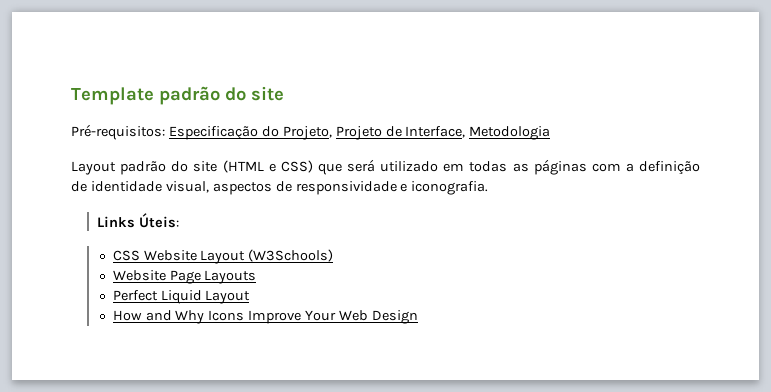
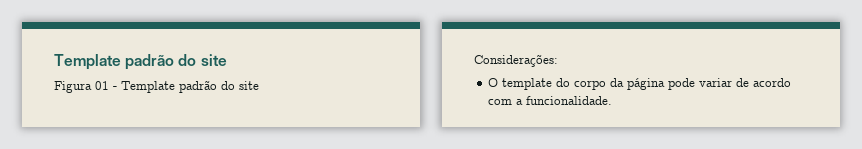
[71,86,284,105] [71,124,551,140] [71,159,700,175] [71,181,489,195] [96,213,179,228] [112,249,334,264] [112,270,257,284] [112,290,251,304] [112,310,419,324] Template padrão do site // Pré-requisitos: Especificação do Projeto, Projeto de Interface, Metodologia // Layout padrão do site (HTML e CSS) que será utilizado em todas as páginas com a definição de identidade visual, aspectos de responsividade e iconografia. // Links Úteis: // CSS Website Layout (W3Schools) // Website Page Layouts // Perfect Liquid Layout // How and Why Icons Improve Your Web Design -> [54,54,227,70] [54,80,259,93] [474,54,558,67] [488,78,792,90] [488,96,613,105] Template padrão do site // Figura 01 - Template padrão do site // Considerações: // O template do corpo da página pode variar de acordo com a funcionalidade.

